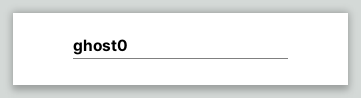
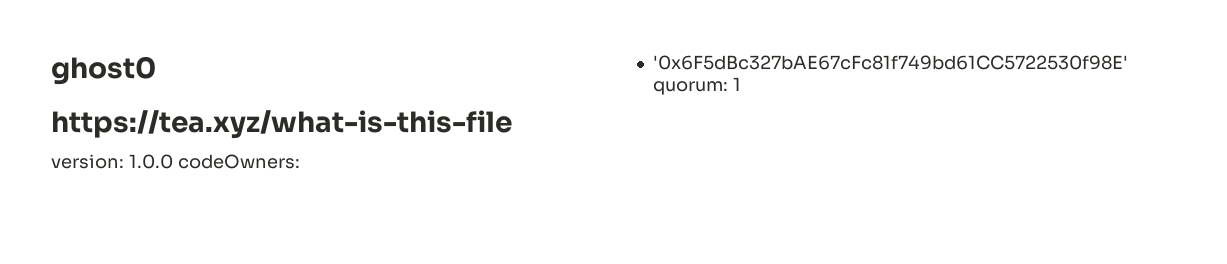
(128, 47) none -> [51,110,512,139] [51,154,300,169] [652,55,1128,70] [652,77,741,95] // https://tea.xyz/what-is-this-file // version: 1.0.0 codeOwners: // '0x6F5dBc327bAE67cFc81f749bd61CC5722530f98E' quorum: 1

